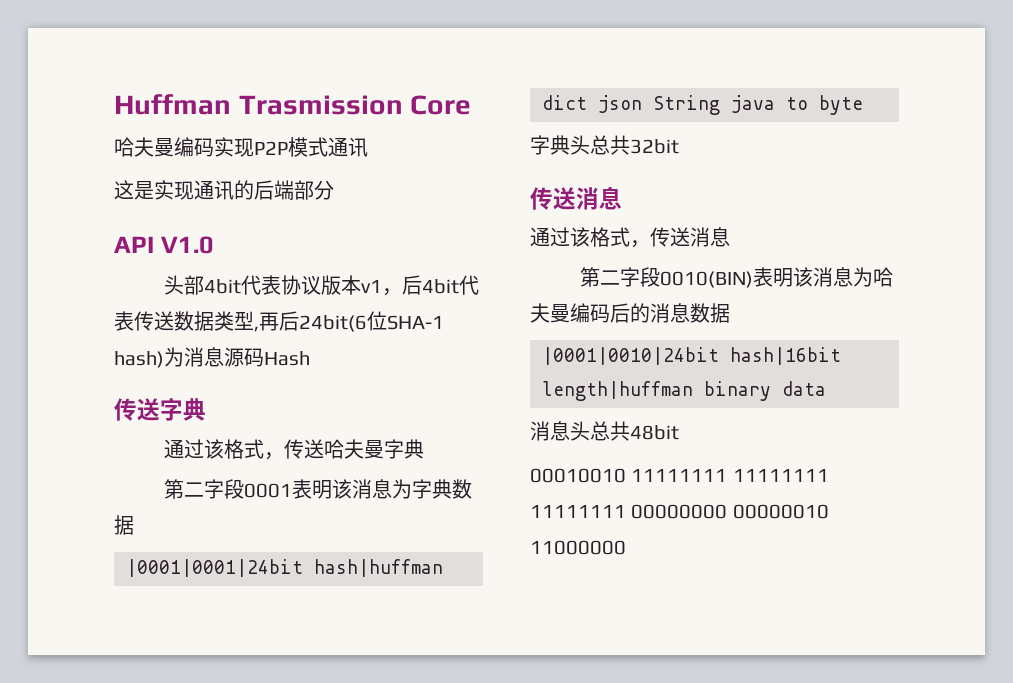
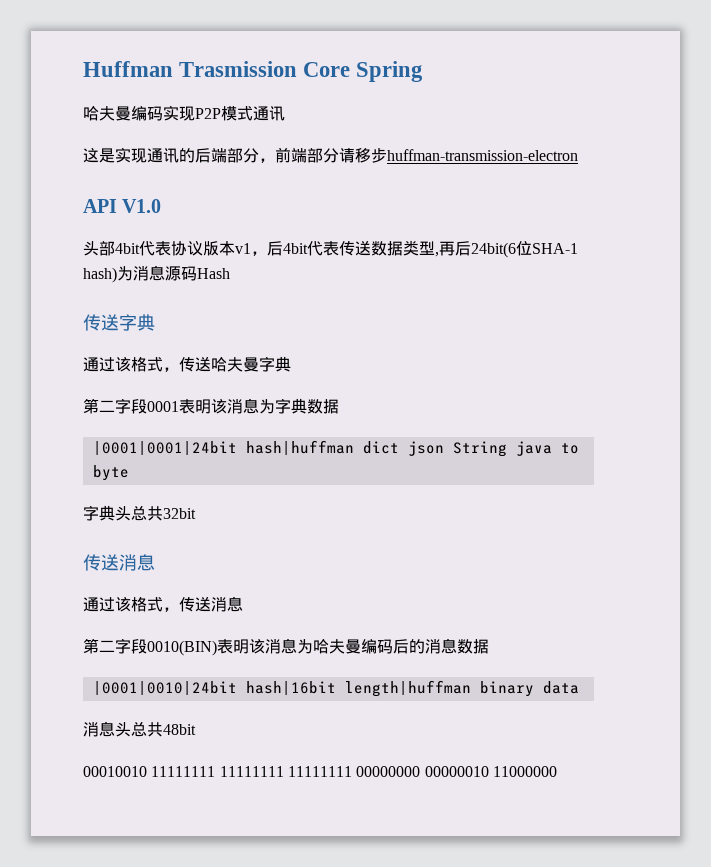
(472, 105) none -> [356,61,424,82] Spring
(334, 190) none -> [259,147,578,163] ，前端部分请移步huffman-transmission-electron

